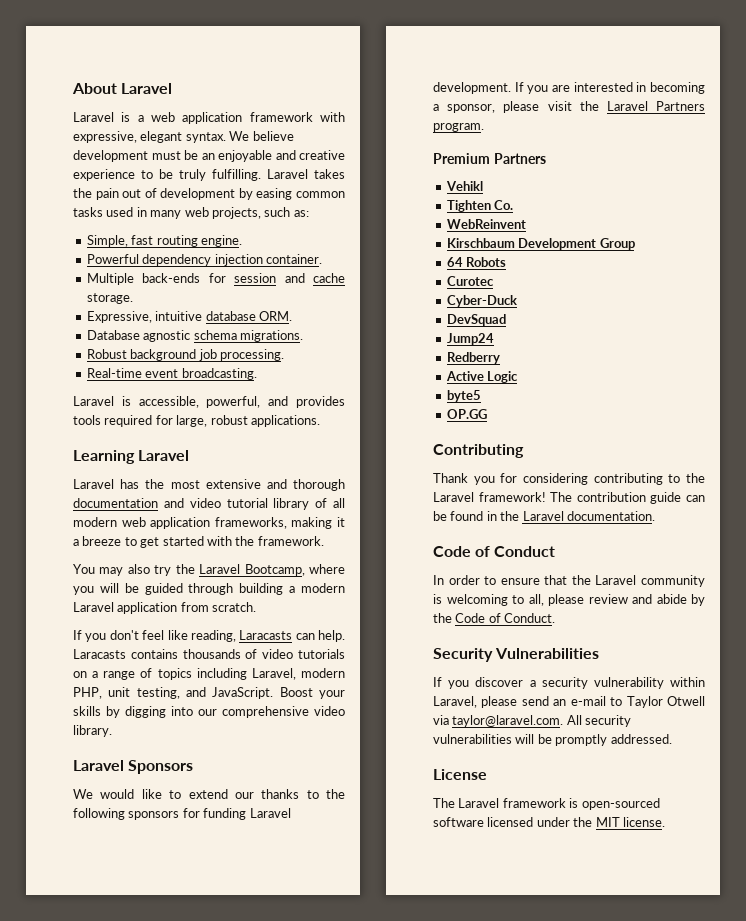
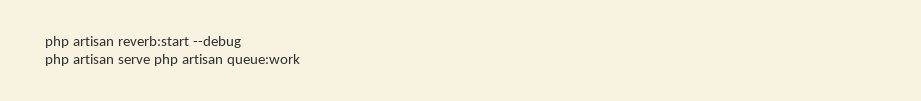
[72,83,173,94] [73,112,345,124] [73,131,294,143] [73,150,345,162] [73,169,345,181] [73,188,345,200] [73,207,309,219] [86,235,242,247] [86,254,322,266] [86,273,345,285] [86,293,133,304] [86,311,292,323] [86,330,303,342] [86,349,284,361] [86,368,257,380] [73,396,345,408] [73,415,320,427] [73,450,190,464] [73,479,345,491] [73,498,345,510] [73,517,345,529] [73,536,324,548] [73,564,345,576] [73,583,345,595] [73,602,257,614] [73,630,345,642] [73,649,345,659] [73,668,345,680] [73,687,345,699] [73,706,345,718] [73,725,112,737] [73,760,194,774] [73,789,345,799] [73,808,291,820] [433,82,705,94] [433,101,705,113] [433,123,484,132] [433,153,546,164] [445,181,483,191] [446,200,514,212] [446,219,526,229] [446,238,635,250] [446,257,507,267] [446,276,494,286] [446,295,517,307] [446,314,506,326] [446,333,494,345] [446,352,500,364] [445,371,519,383] [446,390,481,402] [446,409,487,419] [433,444,524,458] [433,473,705,485] [433,492,705,504] [433,511,655,521] [433,546,556,557] [433,575,705,587] [433,594,705,606] [433,613,556,623] [433,648,600,662] [433,677,705,689] [433,696,705,708] [433,715,632,727] [433,734,672,746] [433,769,487,780] [433,798,660,810] [433,817,665,827] About Laravel // Laravel is a web application framework with expressive, elegant syntax. We believe development must be an enjoyable and creative experience to be truly fulfilling. Laravel takes the pain out of development by easing common tasks used in many web projects, such as: // Simple, fast routing engine. // Powerful dependency injection container. // Multiple back-ends for session and cache storage. // Expressive, intuitive database ORM. // Database agnostic schema migrations. // Robust background job processing. // Real-time event broadcasting. // Laravel is accessible, powerful, and provides tools required for large, robust applications. // Learning Laravel // Laravel has the most extensive and thorough documentation and video tutorial library of all modern web application frameworks, making it a breeze to get started with the framework. // You may also try the Laravel Bootcamp, where you will be guided through building a modern Laravel application from scratch. // If you don't feel like reading, Laracasts can help. Laracasts contains thousands of video tutorials on a range of topics including Laravel, modern PHP, unit testing, and JavaScript. Boost your skills by digging into our comprehensive video library. // Laravel Sponsors // We would like to extend our thanks to the following sponsors for funding Laravel development. If you are interested in becoming a sponsor, please visit the Laravel Partners program. // Premium Partners // Vehikl // Tighten Co. // WebReinvent // Kirschbaum Development Group // 64 Robots // Curotec // Cyber-Duck // DevSquad // Jump24 // Redberry // Active Logic // byte5 // OP.GG // Contributing // Thank you for considering contributing to the Laravel framework! The contribution guide can be found in the Laravel documentation. // Code of Conduct // In order to ensure that the Laravel community is welcoming to all, please review and abide by the Code of Conduct. // Security Vulnerabilities // If you discover a security vulnerability within Laravel, please send an e-mail to Taylor Otwell via taylor@laravel.com. All security vulnerabilities will be promptly addressed. // License // The Laravel framework is open-sourced software licensed under the MIT license. -> [45,36,241,48] [45,54,300,66] php artisan reverb:start --debug // php artisan serve php artisan queue:work

